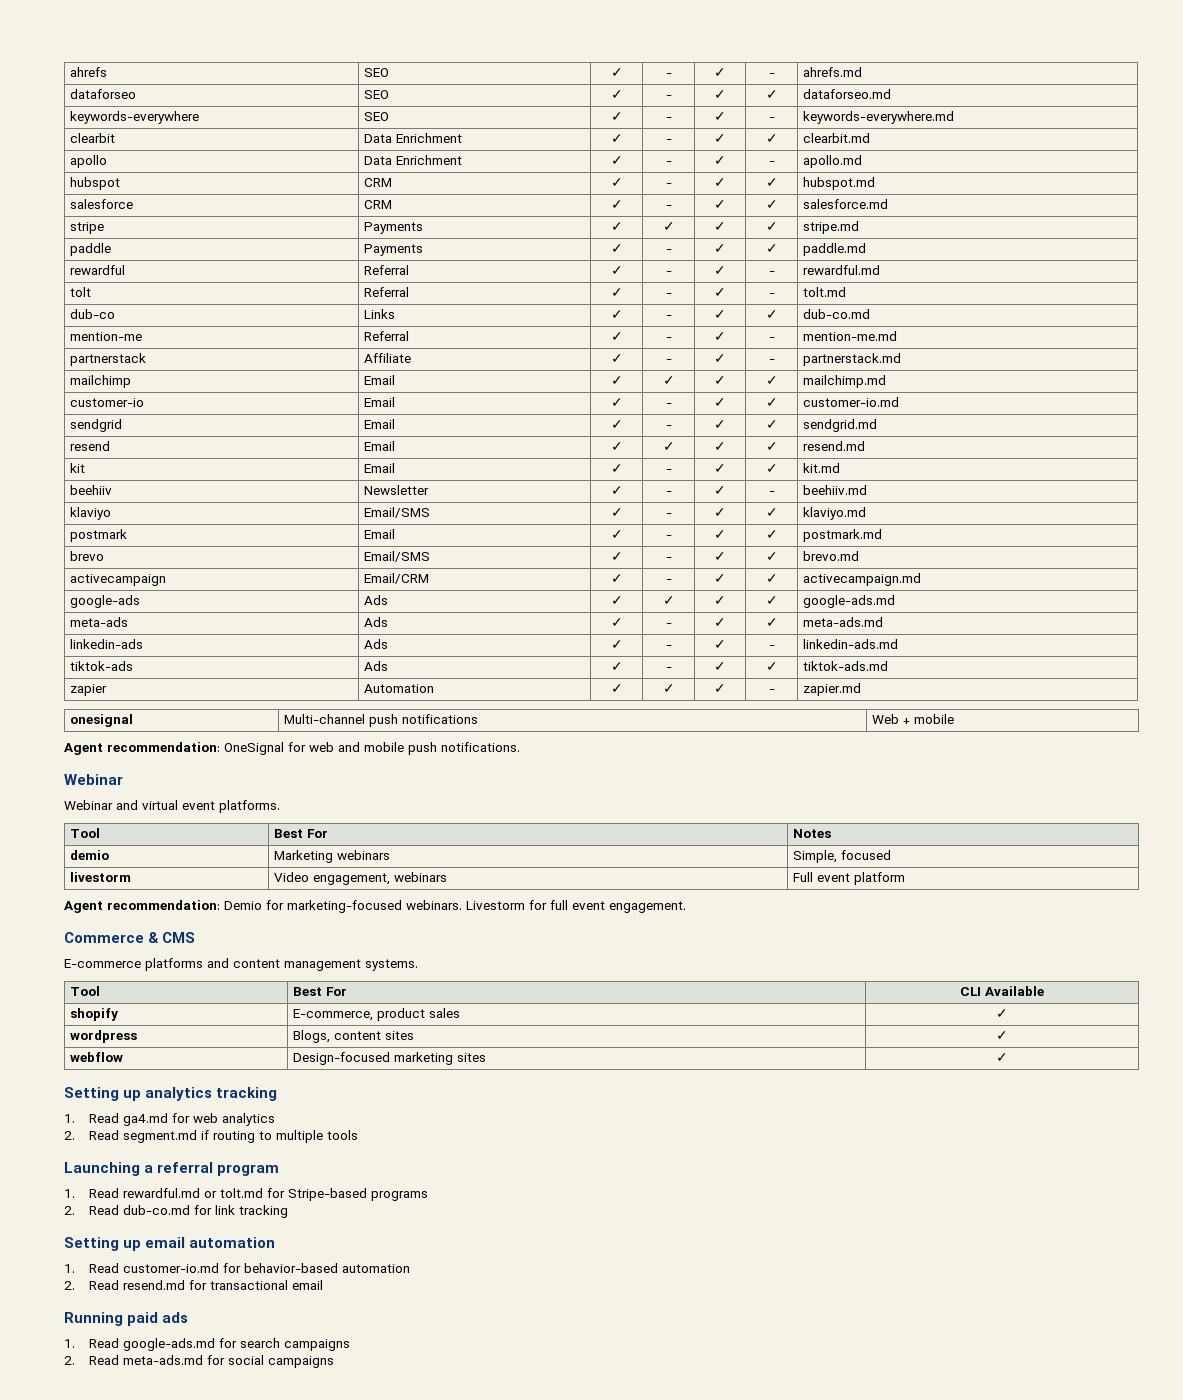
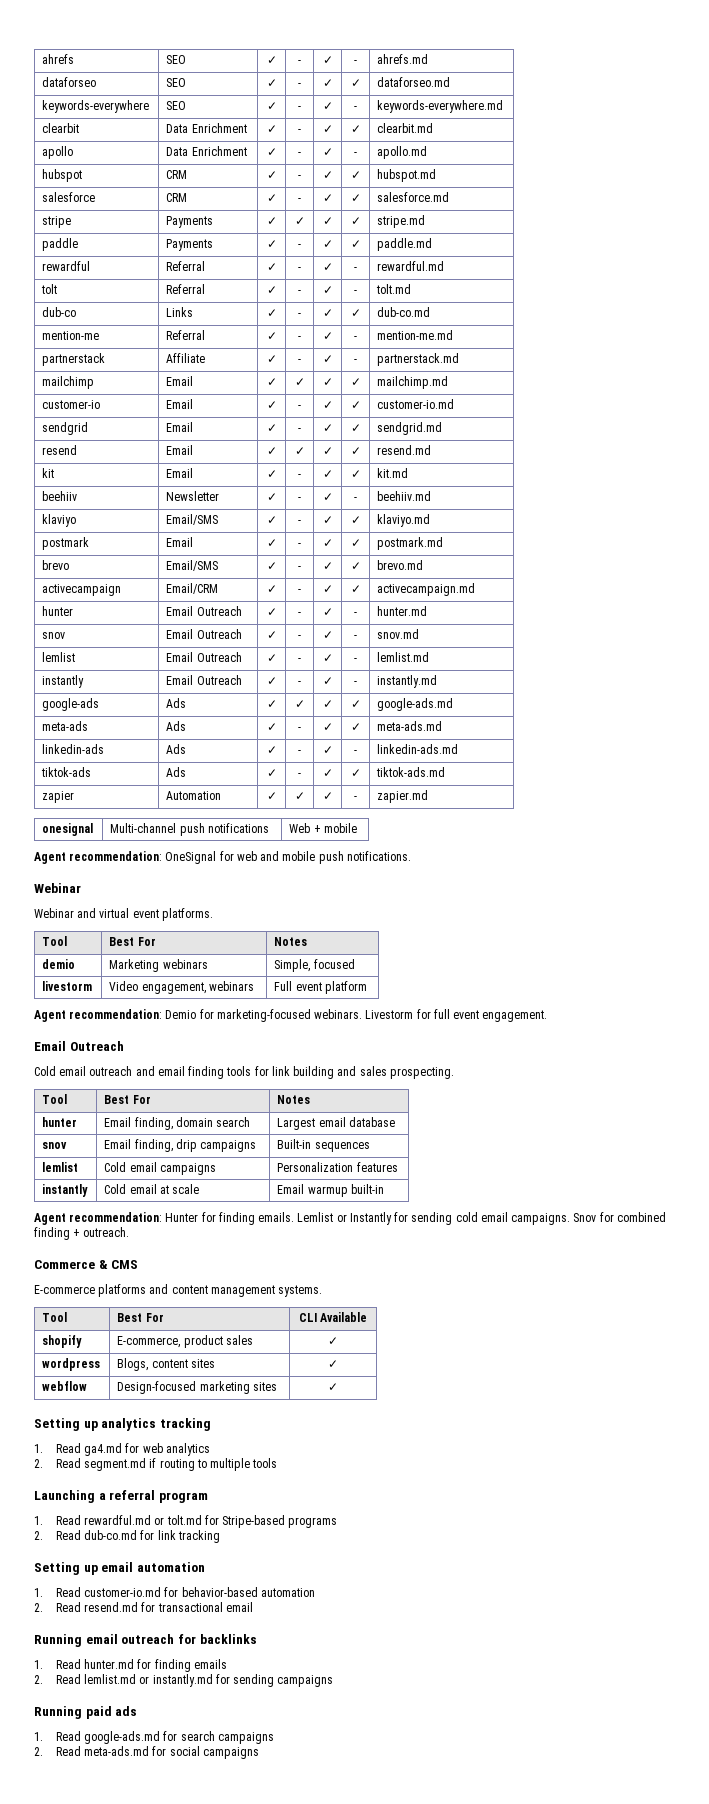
(921, 579) none -> [42,606,74,616] [166,606,242,616] [266,608,277,616] [298,612,301,616] [322,608,333,616] [354,612,357,616] [377,606,428,616] [42,632,66,639] [166,629,242,639] [266,631,277,639] [298,635,301,639] [322,631,333,639] [354,635,357,639] [377,629,420,639] [42,652,76,662] [166,652,242,662] [266,654,277,662] [298,658,301,662] [322,654,333,662] [354,658,357,662] [377,652,430,662] [42,675,85,688] [166,675,242,685] [266,677,277,685] [298,681,301,685] [322,677,333,685] [354,681,357,685] [377,675,438,688] // hunter | Email Outreach | ✓ | - | ✓ | - | hunter.md // snov | Email Outreach | ✓ | - | ✓ | - | snov.md // lemlist | Email Outreach | ✓ | - | ✓ | - | lemlist.md // instantly | Email Outreach | ✓ | - | ✓ | - | instantly.md
(686, 907) none -> [34,1041,124,1051] [34,1066,454,1079] [42,1094,68,1104] [104,1095,151,1104] [277,1095,311,1104] [42,1117,78,1127] [104,1117,251,1130] [277,1117,395,1130] [42,1142,68,1149] [104,1139,257,1152] [277,1139,370,1152] [42,1162,79,1172] [104,1162,216,1175] [277,1162,398,1172] [42,1184,89,1197] [104,1184,200,1194] [277,1184,384,1197] [34,1212,666,1225] [34,1227,130,1240] // Email Outreach // Cold email outreach and email finding tools for link building and sales prospecting. // Tool | Best For | Notes // hunter | Email finding, domain search | Largest email database // snov | Email finding, drip campaigns | Built-in sequences // lemlist | Cold email campaigns | Personalization features // instantly | Cold email at scale | Email warmup built-in // Agent recommendation: Hunter for finding emails. Lemlist or Instantly for sending cold email campaigns. Snov for combined finding + outreach.
(323, 1285) none -> [34,1634,257,1647] [34,1659,227,1672] [34,1674,334,1687] // Running email outreach for backlinks // 1. Read hunter.md for finding emails // 2. Read lemlist.md or instantly.md for sending campaigns

